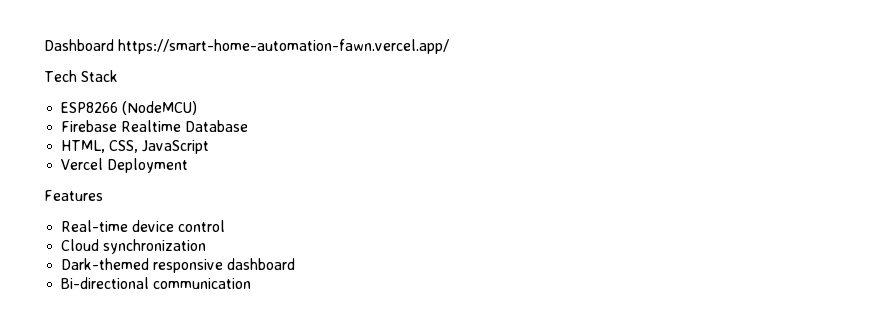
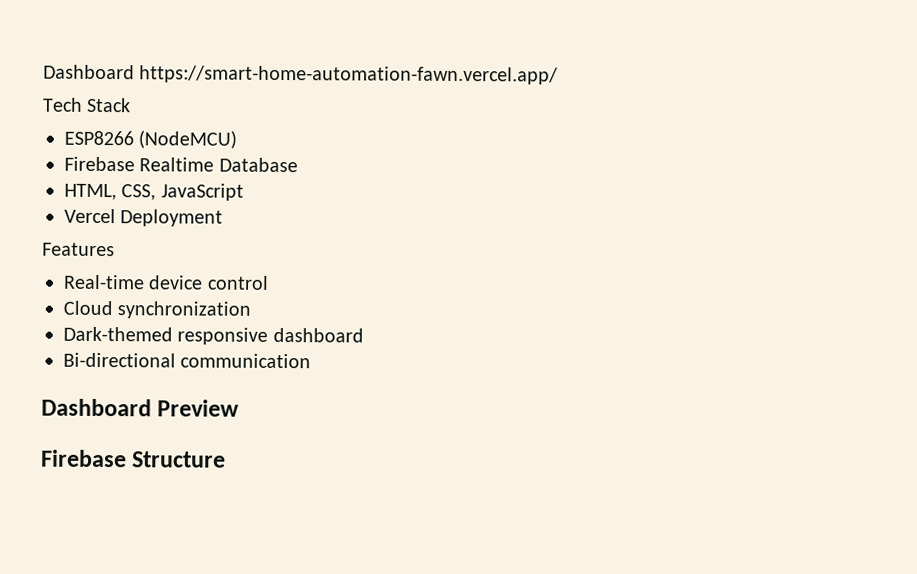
(252, 283) none -> [41,398,240,417] [40,449,227,468] // Dashboard Preview // Firebase Structure

